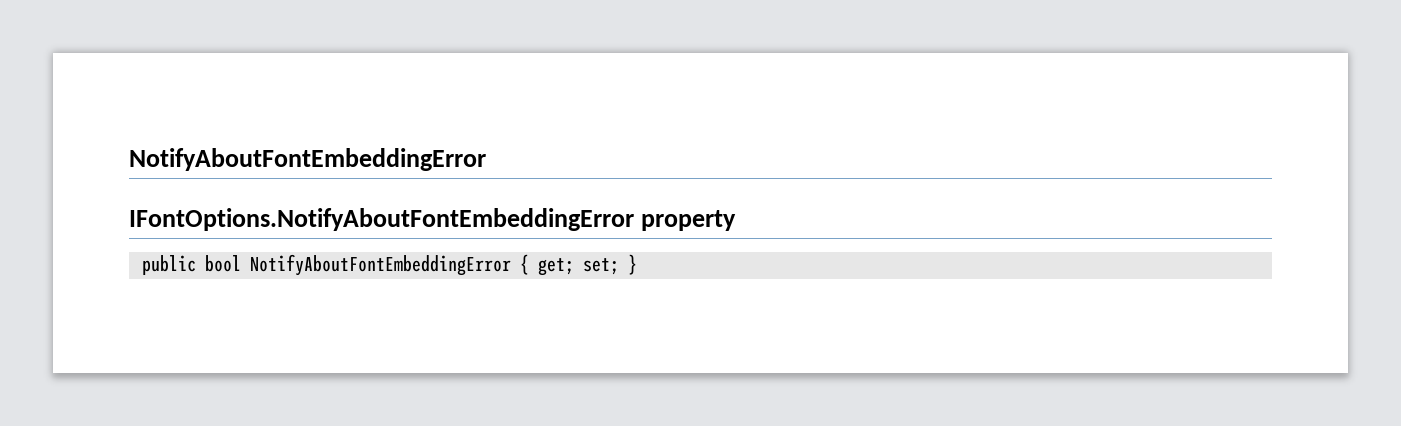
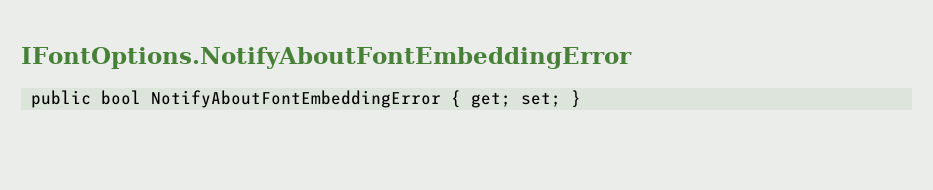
[129,148,486,171] NotifyAboutFontEmbeddingError // -> (21, 58) none
[641,210,737,231] property -> (632, 58) none

